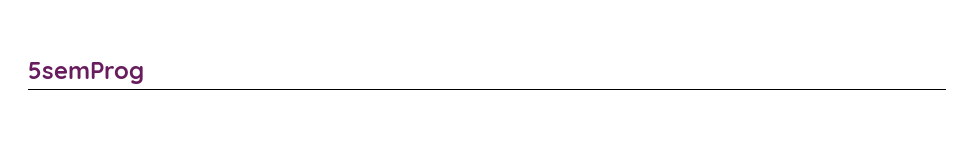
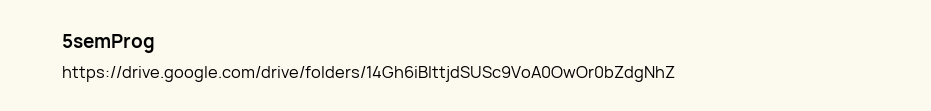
(144, 73) none -> [62,66,675,82] // https://drive.google.com/drive/folders/14Gh6iBIttjdSUSc9VoA0OwOr0bZdgNhZ

